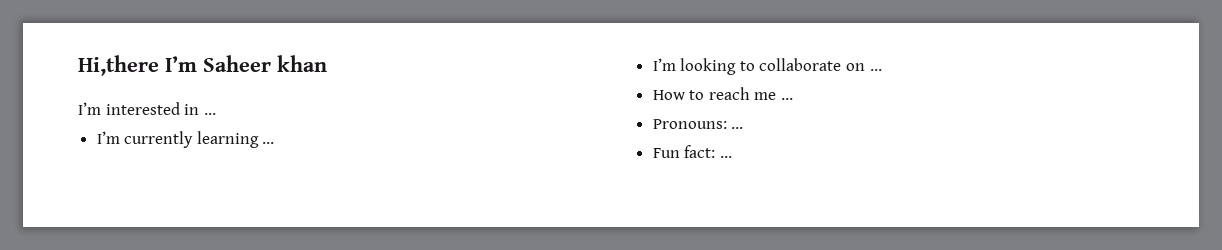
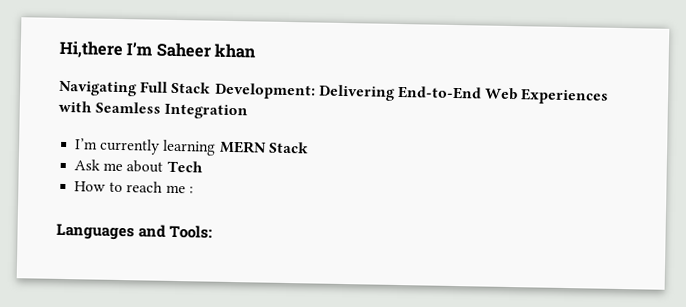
[78,102,216,115] [96,131,275,148] [652,58,882,75] [652,87,794,100] [652,119,744,129] [652,145,732,158] I’m interested in ... // I’m currently learning ... // I’m looking to collaborate on ... // How to reach me ... // Pronouns: ... // Fun fact: ... -> [59,80,610,105] [58,100,249,120] [75,138,309,156] [74,159,203,173] [74,181,194,194] [56,223,213,241] Navigating Full Stack Development: Delivering End-to-End Web Experiences with Seamless Integration // I’m currently learning MERN Stack // Ask me about Tech // How to reach me : // Languages and Tools:

